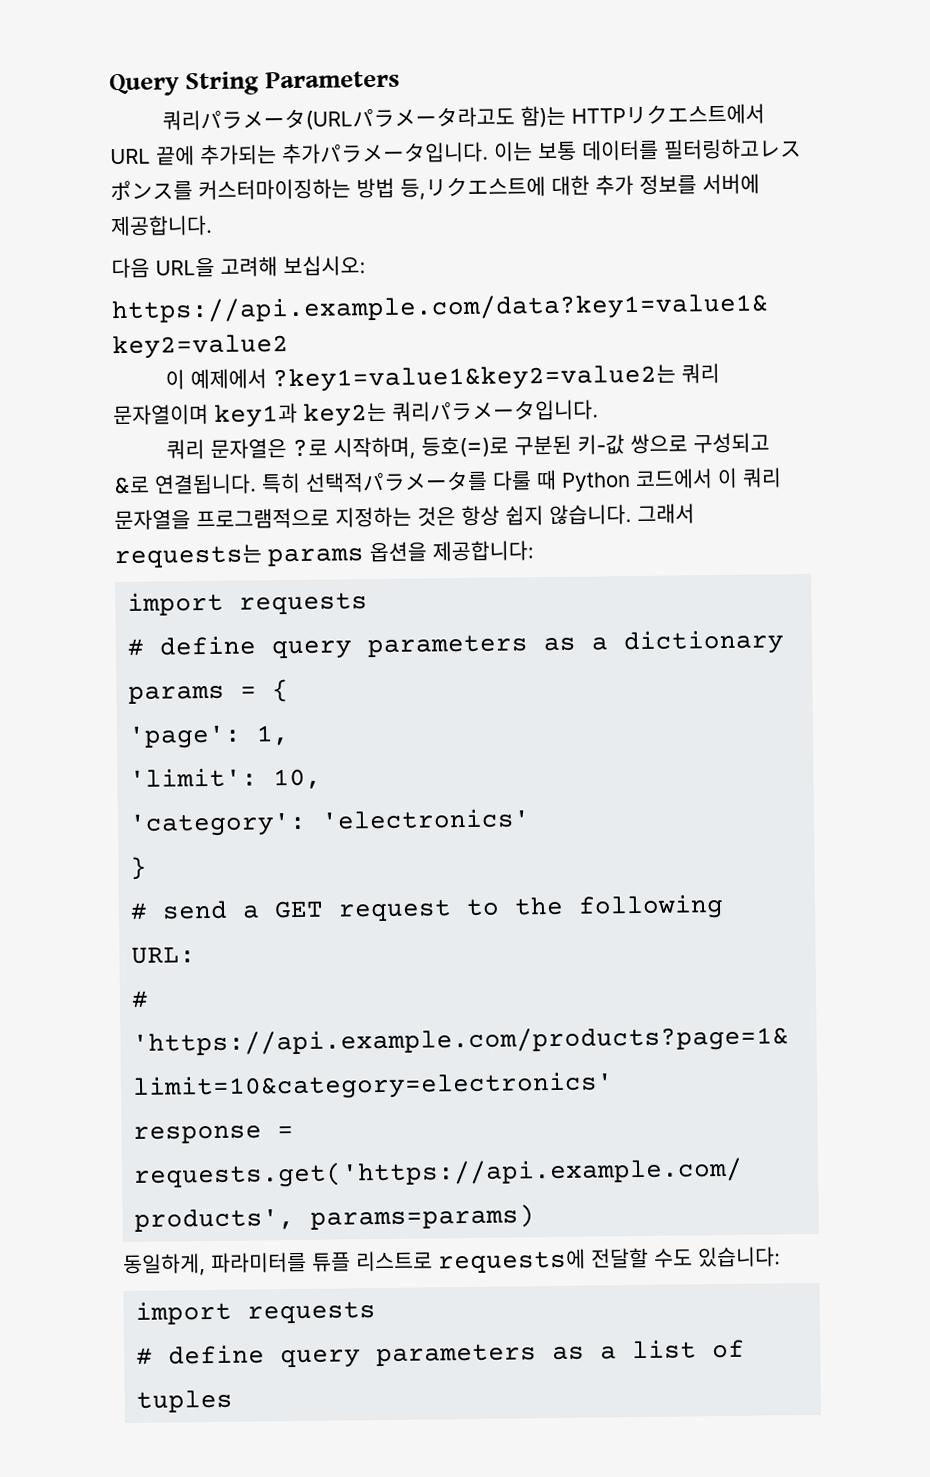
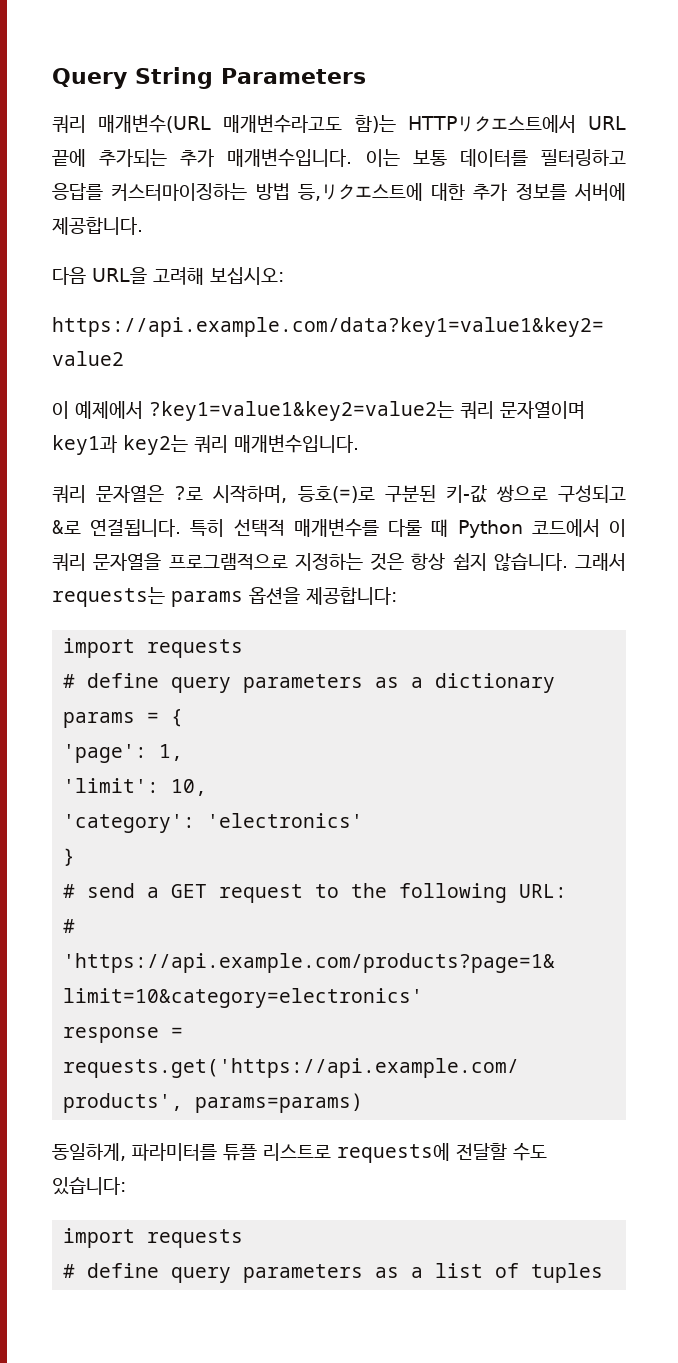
[199,106,515,130] パラメータ(URLパラメータ라고도 -> [98,114,343,133] 매개변수(URL 매개변수라고도
[320,141,489,163] パラメータ입니다. -> [227,148,353,167] 매개변수입니다.
[759,140,802,158] [110,180,193,201] レスポンス를 -> [52,183,103,200] 응답를
[430,399,599,421] パラメータ입니다. -> [234,434,359,453] 매개변수입니다.
[362,470,488,492] パラメータ를 -> [293,518,379,537] 매개변수를

